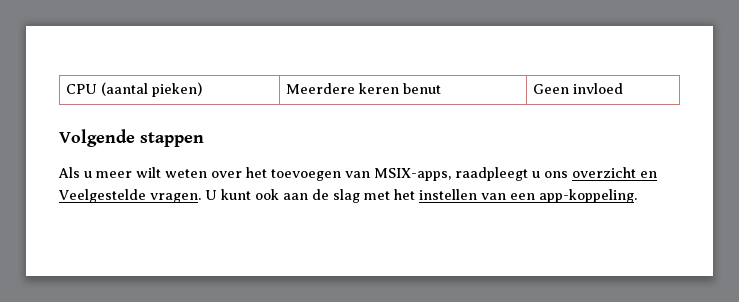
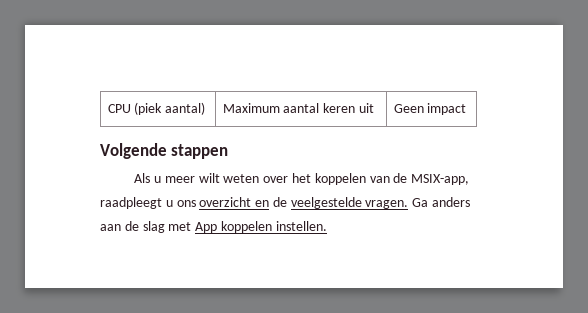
[101,82,203,97] [286,83,442,94] (aantal pieken) | Meerdere keren benut -> [134,102,206,115] [222,103,374,113] (piek aantal) | Maximum aantal keren uit
[573,83,624,94] invloed -> [427,103,467,115] impact
[271,168,451,181] toevoegen van MSIX-apps, -> [314,173,470,185] koppelen van de MSIX-app,
[58,189,637,203] Veelgestelde vragen. U kunt ook aan de slag met het instellen van een app-koppeling. -> [272,197,471,209] [100,221,327,233] de veelgestelde vragen. Ga anders aan de slag met App koppelen instellen.

